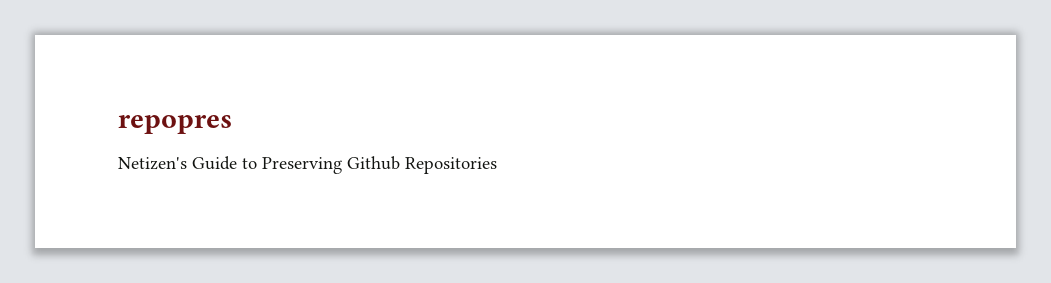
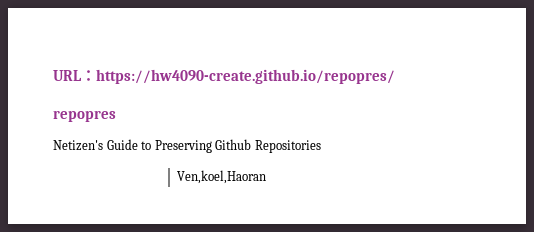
(118, 124) none -> [53,69,395,84] URL：https://hw4090-create.github.io/repopres/ //
(497, 165) none -> [177,170,267,184] // Ven,koel,Haoran

